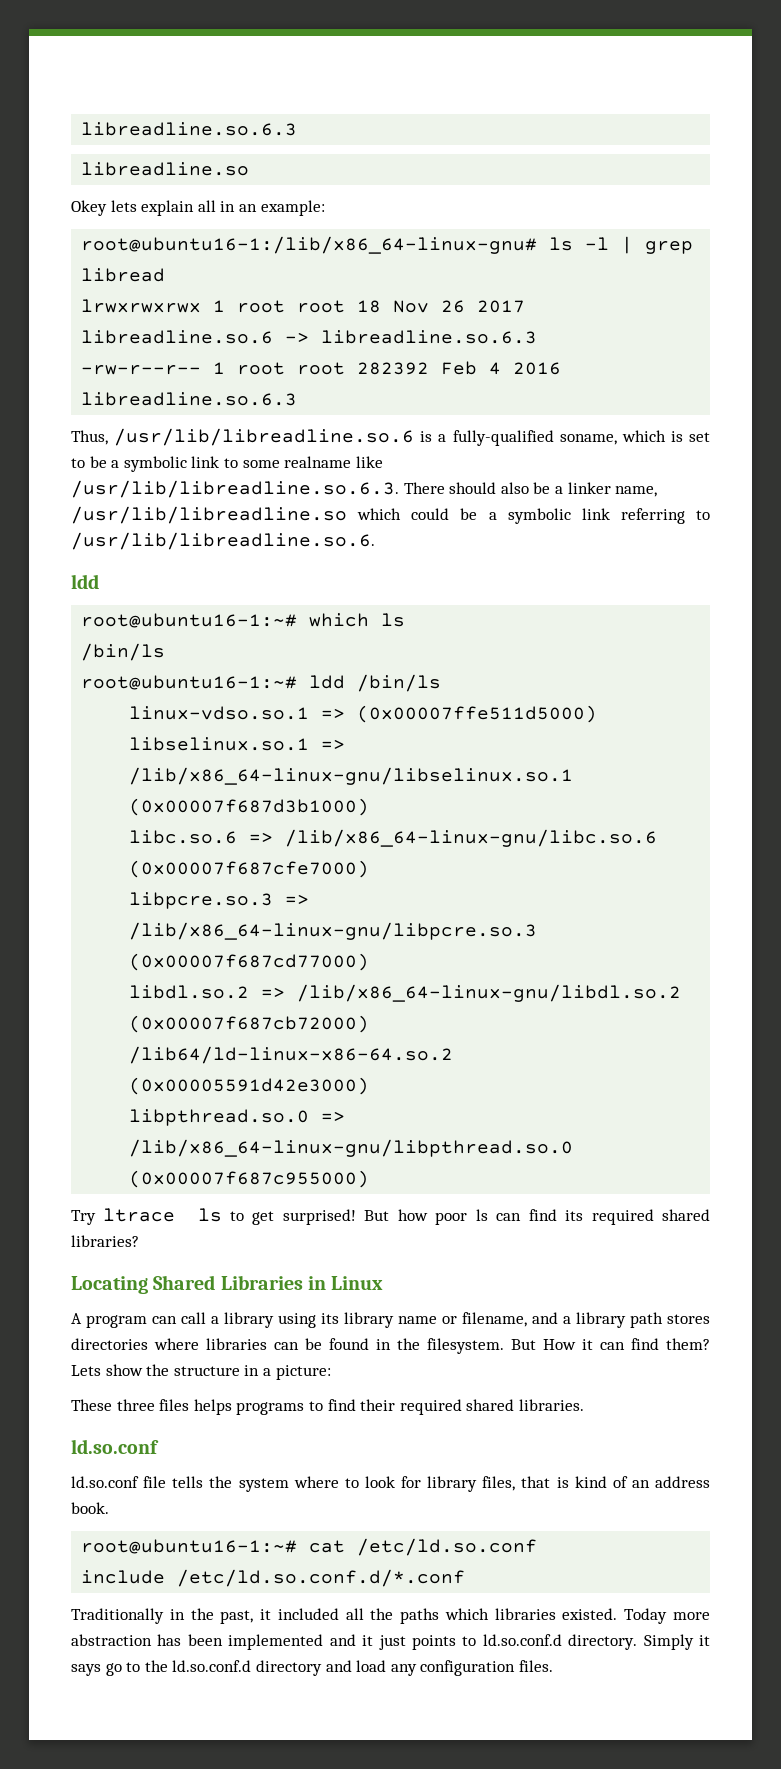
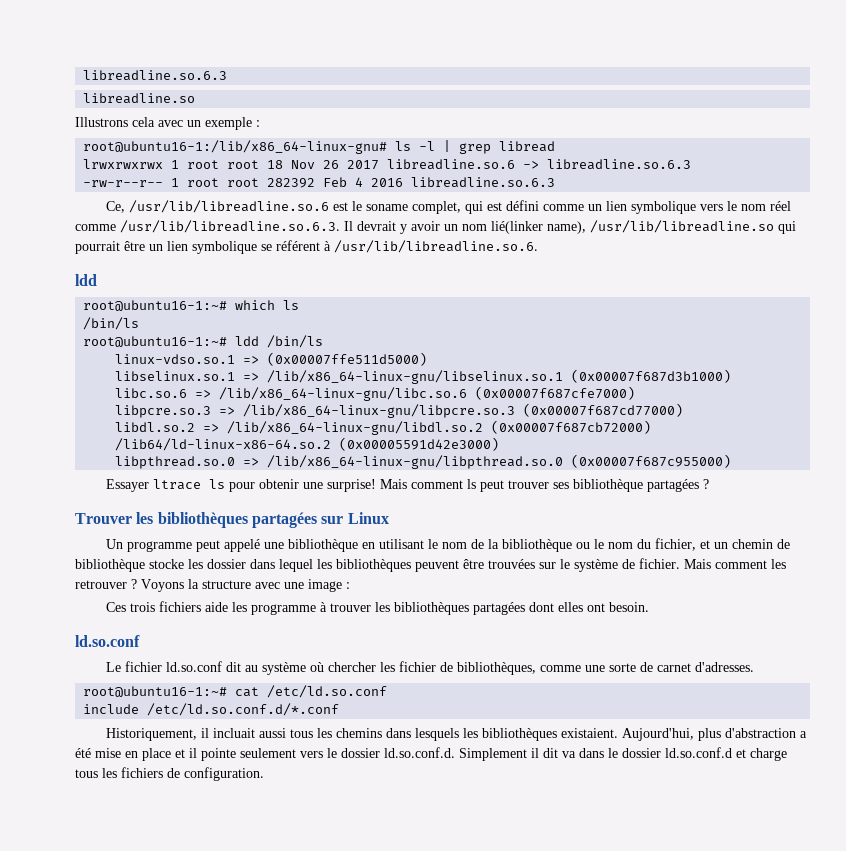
[71,200,325,216] Okey lets explain all in an example: -> [75,117,260,130] Illustrons cela avec un exemple :
[71,428,710,446] [71,456,383,472] [71,480,658,498] [71,506,710,524] Thus, /usr/lib/libreadline.so.6 is a fully-qualified soname, which is set to be a symbolic link to some realname like /usr/lib/libreadline.so.6.3. There should also be a linker name, /usr/lib/libreadline.so which could be a symbolic link referring to -> [105,200,791,214] [75,220,796,234] [75,240,331,254] Ce, /usr/lib/libreadline.so.6 est le soname complet, qui est défini comme un lien symbolique vers le nom réel comme /usr/lib/libreadline.so.6.3. Il devrait y avoir un nom lié(linker name), /usr/lib/libreadline.so qui pourrait être un lien symbolique se référent à
[71,1210,96,1225] Try -> [105,479,149,492] Essayer
[230,1209,710,1225] [71,1235,139,1247] [71,1275,384,1294] [71,1312,710,1328] [71,1338,710,1354] [71,1364,331,1380] [71,1399,584,1415] [71,1439,159,1454] [71,1476,710,1492] [71,1502,109,1514] to get surprised! But how poor ls can find its required shared libraries? // Locating Shared Libraries in Linux // A program can call a library using its library name or filename, and a library path stores directories where libraries can be found in the filesystem. But How it can find them? Lets show the structure in a picture: // These three files helps programs to find their required shared libraries. // ld.so.conf // ld.so.conf file tells the system where to look for library files, that is kind of an address book. -> [228,479,709,492] [75,512,389,528] [105,538,790,552] [75,558,786,572] [75,579,350,592] [105,601,649,615] [75,635,140,647] [105,661,754,675] pour obtenir une surprise! Mais comment ls peut trouver ses bibliothèque partagées ? // Trouver les bibliothèques partagées sur Linux // Un programme peut appelé une bibliothèque en utilisant le nom de la bibliothèque ou le nom du fichier, et un chemin de bibliothèque stocke les dossier dans lequel les bibliothèques peuvent être trouvées sur le système de fichier. Mais comment les retrouver ? Voyons la structure avec une image : // Ces trois fichiers aide les programme à trouver les bibliothèques partagées dont elles ont besoin. // ld.so.conf // Le fichier ld.so.conf dit au système où chercher les fichier de bibliothèques, comme une sorte de carnet d'adresses.
[71,1608,710,1624] [71,1634,710,1650] [71,1660,553,1676] Traditionally in the past, it included all the paths which libraries existed. Today more abstraction has been implemented and it just points to ld.so.conf.d directory. Simply it says go to the ld.so.conf.d directory and load any configuration files. -> [105,728,807,741] [75,747,787,761] [75,767,264,781] Historiquement, il incluait aussi tous les chemins dans lesquels les bibliothèques existaient. Aujourd'hui, plus d'abstraction a été mise en place et il pointe seulement vers le dossier ld.so.conf.d. Simplement il dit va dans le dossier ld.so.conf.d et charge tous les fichiers de configuration.

